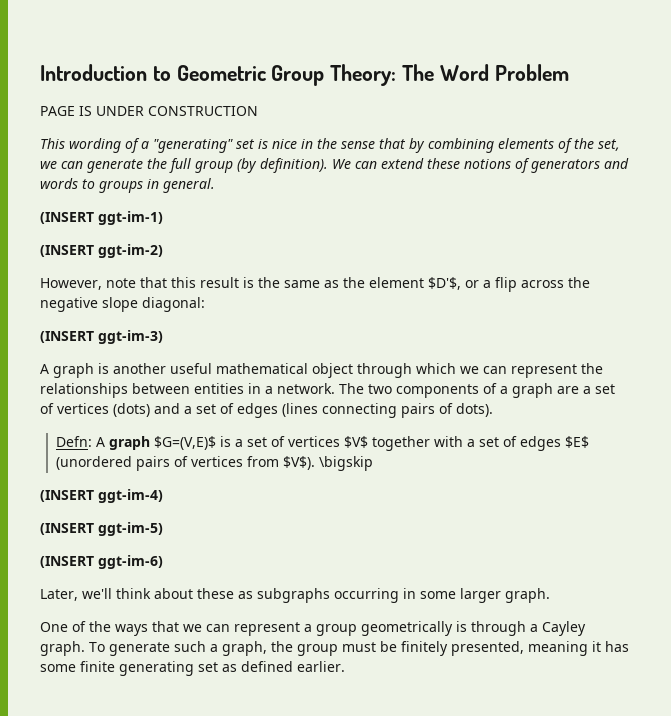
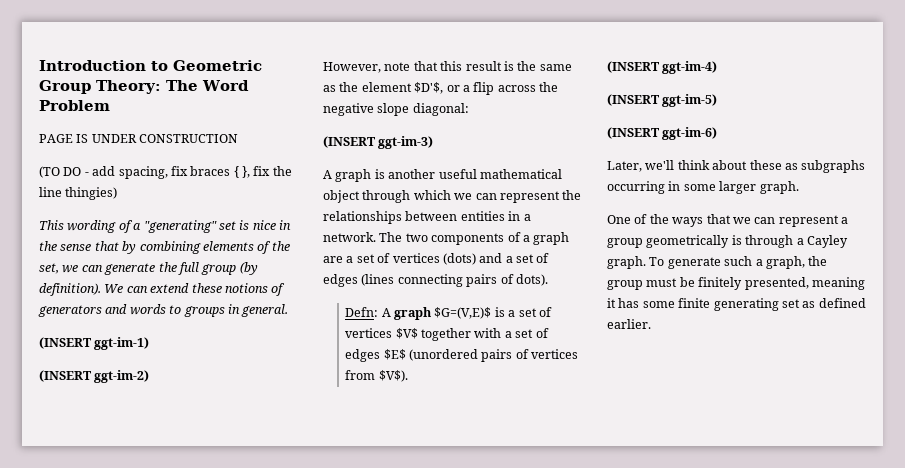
(258, 111) none -> [39,166,292,179] [39,187,118,200] // (TO DO - add spacing, fix braces { }, fix the line thingies)
[318,456,373,471] \bigskip -> (408, 376) none

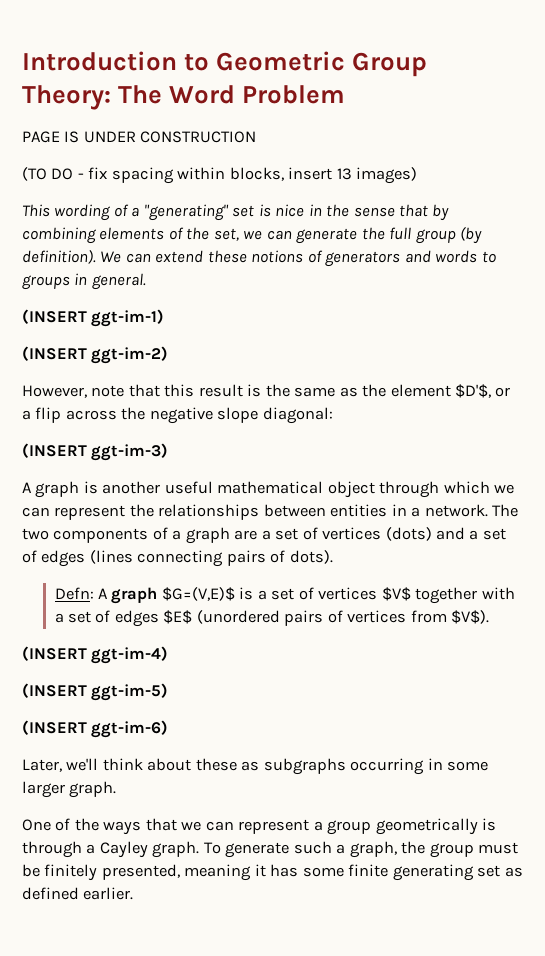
[92,166,292,179] [39,187,118,200] add spacing, fix braces { }, fix the line thingies) -> [88,167,418,184] fix spacing within blocks, insert 13 images)

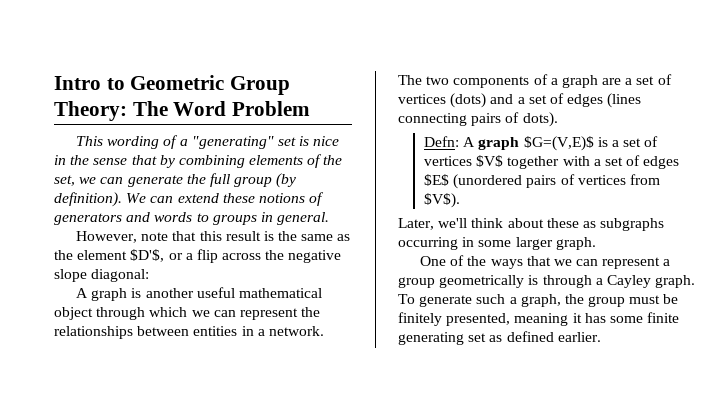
[22,51,177,71] Introduction -> [54,76,101,90] Intro
[22,131,257,143] [22,167,418,184] // PAGE IS UNDER CONSTRUCTION // (TO DO - fix spacing within blocks, insert 13 images) -> (311, 108) none
[22,309,165,327] [22,346,169,364] // (INSERT ggt-im-1) // (INSERT ggt-im-2) -> (330, 218) none
[22,443,169,461] // (INSERT ggt-im-3) -> (150, 275) none
[22,646,169,664] [22,683,169,701] [22,720,169,738] // (INSERT ggt-im-4) // (INSERT ggt-im-5) // (INSERT ggt-im-6) -> (460, 200) none

